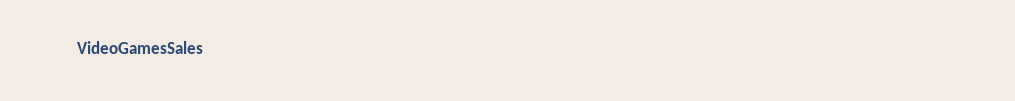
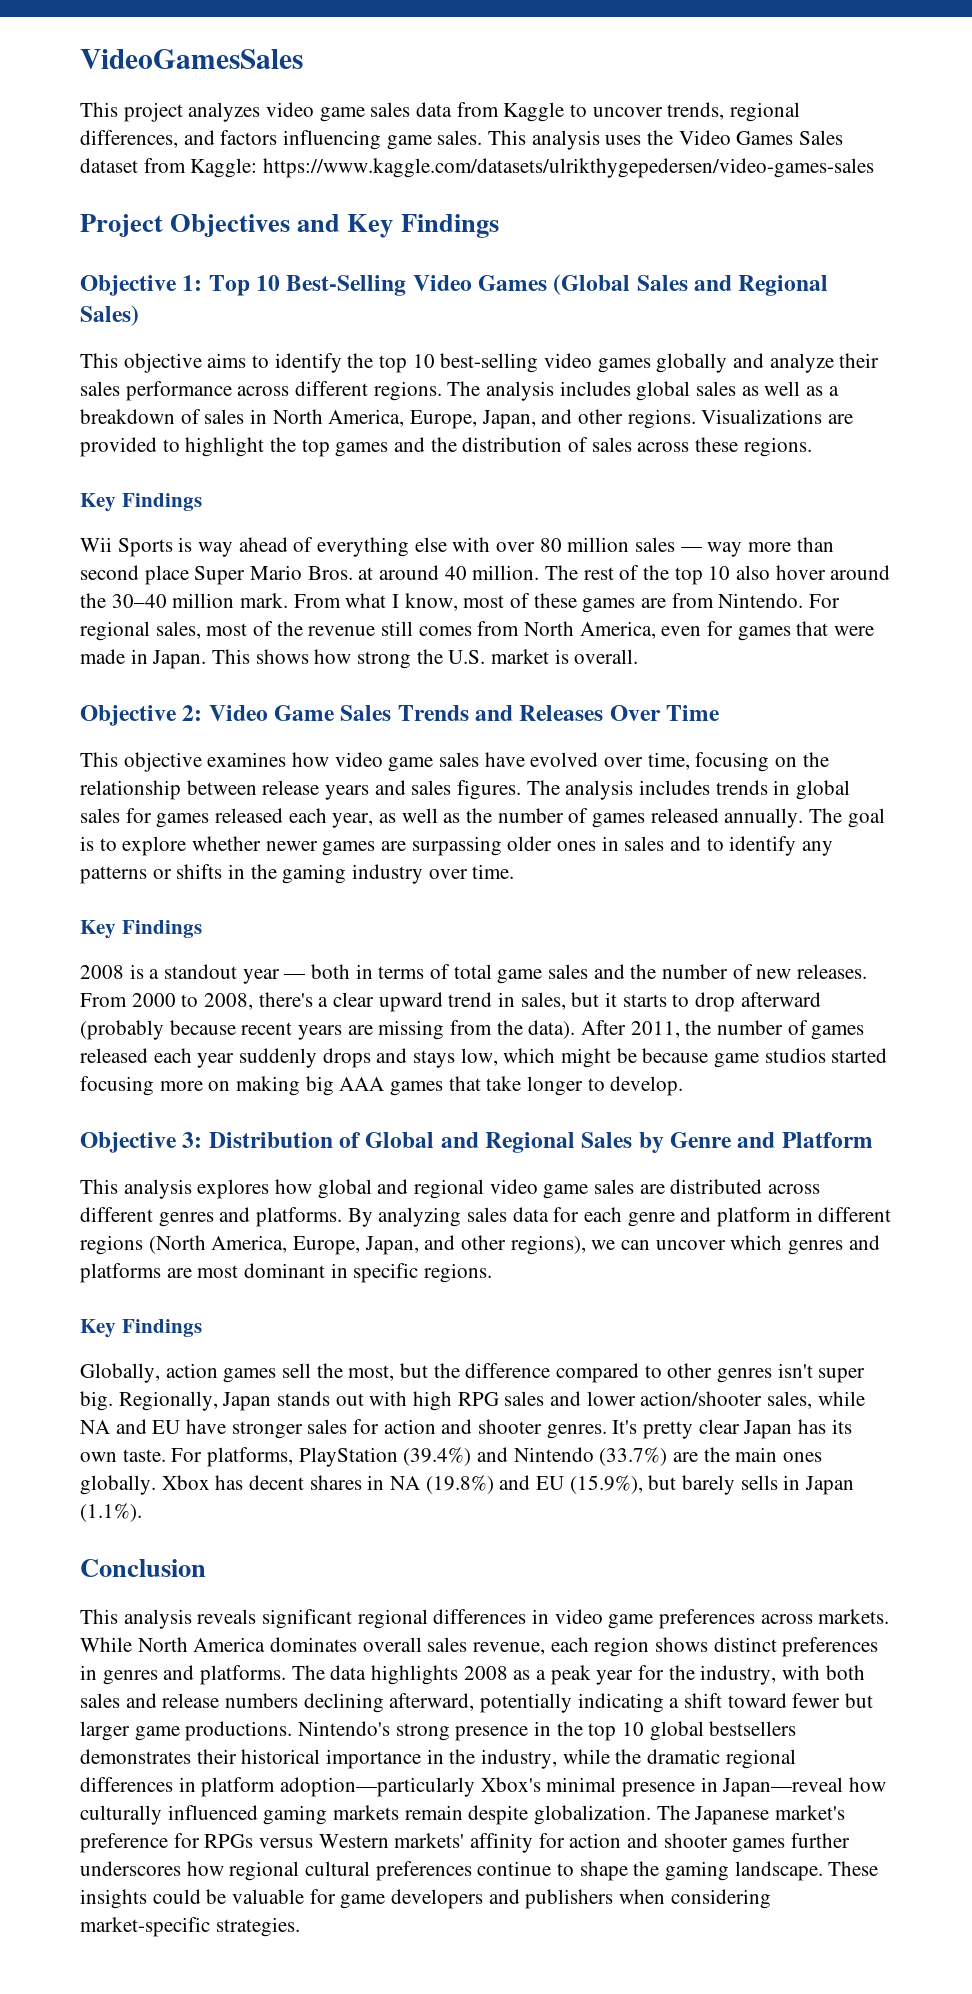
(203, 47) none -> [80,102,801,122] [80,130,844,150] [80,158,875,178] [80,214,499,238] [80,274,829,296] [80,305,139,326] [80,353,880,373] [80,381,839,401] [80,409,854,429] [80,437,812,457] [80,493,202,512] [80,537,834,557] [80,565,891,585] [80,593,841,613] [80,621,875,641] [80,649,639,669] [80,705,721,726] [80,752,829,772] [80,780,851,800] [80,808,885,828] [80,836,834,856] [80,864,515,884] [80,920,202,939] [80,964,868,984] [80,992,821,1012] [80,1020,865,1040] [80,1048,888,1068] [80,1076,684,1096] [80,1132,873,1153] [80,1179,821,1199] [80,1207,892,1227] [80,1235,880,1255] [80,1263,493,1283] [80,1319,202,1338] [80,1363,866,1383] [80,1391,865,1411] [80,1419,852,1439] [80,1447,823,1467] [80,1475,855,1495] [80,1503,142,1522] [80,1559,206,1577] [80,1609,890,1629] [80,1637,879,1657] [80,1665,865,1685] [80,1693,874,1713] [80,1721,797,1741] [80,1749,796,1769] [80,1777,887,1797] [80,1805,846,1825] [80,1833,851,1853] [80,1861,879,1881] [80,1889,771,1909] [80,1917,300,1937] // This project analyzes video game sales data from Kaggle to uncover trends, regional differences, and factors influencing game sales. This analysis uses the Video Games Sales dataset from Kaggle: https://www.kaggle.com/datasets/ulrikthygepedersen/video-games-sales // Project Objectives and Key Findings // Objective 1: Top 10 Best-Selling Video Games (Global Sales and Regional Sales) // This objective aims to identify the top 10 best-selling video games globally and analyze their sales performance across different regions. The analysis includes global sales as well as a breakdown of sales in North America, Europe, Japan, and other regions. Visualizations are provided to highlight the top games and the distribution of sales across these regions. // Key Findings // Wii Sports is way ahead of everything else with over 80 million sales — way more than second place Super Mario Bros. at around 40 million. The rest of the top 10 also hover around the 30–40 million mark. From what I know, most of these games are from Nintendo. For regional sales, most of the revenue still comes from North America, even for games that were made in Japan. This shows how strong the U.S. market is overall. // Objective 2: Video Game Sales Trends and Releases Over Time // This objective examines how video game sales have evolved over time, focusing on the relationship between release years and sales figures. The analysis includes trends in global sales for games released each year, as well as the number of games released annually. The goal is to explore whether newer games are surpassing older ones in sales and to identify any patterns or shifts in the gaming industry over time. // Key Findings // 2008 is a standout year — both in terms of total game sales and the number of new releases. From 2000 to 2008, there's a clear upward trend in sales, but it starts to drop afterward (probably because recent years are missing from the data). After 2011, the number of games released each year suddenly drops and stays low, which might be because game studios started focusing more on making big AAA games that take longer to develop. // Objective 3: Distribution of Global and Regional Sales by Genre and Platform // This analysis explores how global and regional video game sales are distributed across different genres and platforms. By analyzing sales data for each genre and platform in different regions (North America, Europe, Japan, and other regions), we can uncover which genres and platforms are most dominant in specific regions. // Key Findings // Globally, action games sell the most, but the difference compared to other genres isn't super big. Regionally, Japan stands out with high RPG sales and lower action/shooter sales, while NA and EU have stronger sales for action and shooter genres. It's pretty clear Japan has its own taste. For platforms, PlayStation (39.4%) and Nintendo (33.7%) are the main ones globally. Xbox has decent shares in NA (19.8%) and EU (15.9%), but barely sells in Japan (1.1%). // Conclusion // This analysis reveals significant regional differences in video game preferences across markets. While North America dominates overall sales revenue, each region shows distinct preferences in genres and platforms. The data highlights 2008 as a peak year for the industry, with both sales and release numbers declining afterward, potentially indicating a shift toward fewer but larger game productions. Nintendo's strong presence in the top 10 global bestsellers demonstrates their historical importance in the industry, while the dramatic regional differences in platform adoption—particularly Xbox's minimal presence in Japan—reveal how culturally influenced gaming markets remain despite globalization. The Japanese market's preference for RPGs versus Western markets' affinity for action and shooter games further underscores how regional cultural preferences continue to shape the gaming landscape. These insights could be valuable for game developers and publishers when considering market-specific strategies.

